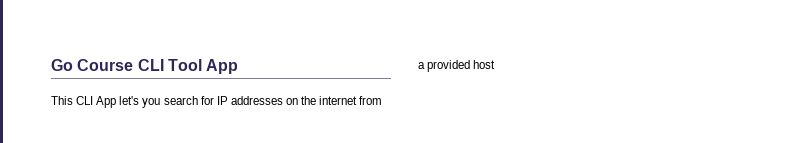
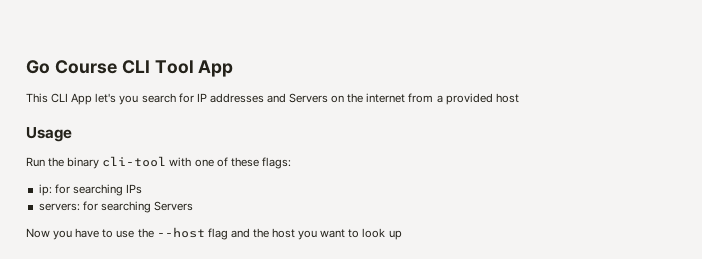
(283, 100) none -> [266,93,329,103] and Servers
(496, 64) none -> [26,127,72,142] [26,156,291,169] [38,184,142,196] [38,201,193,213] [26,227,402,240] // Usage // Run the binary cli-tool with one of these flags: // ip: for searching IPs // servers: for searching Servers // Now you have to use the --host flag and the host you want to look up

